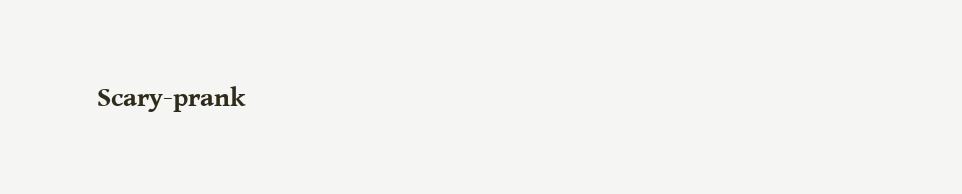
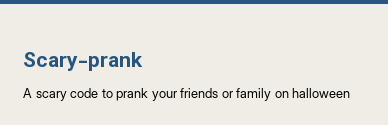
(246, 99) none -> [23,88,351,101] // A scary code to prank your friends or family on halloween

